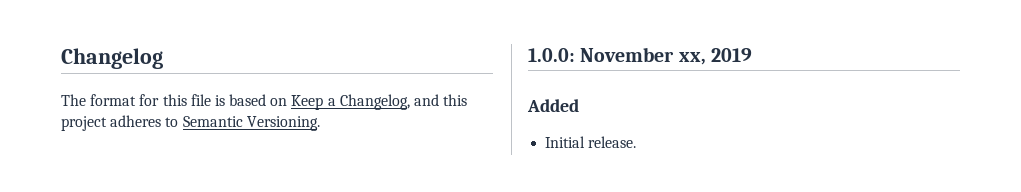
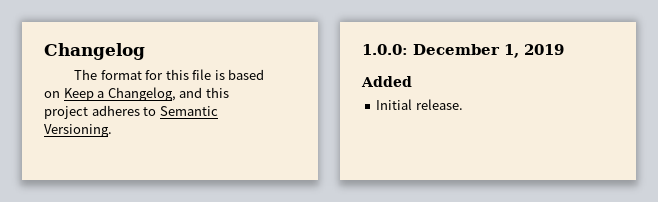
[580,47,706,65] November xx, -> [413,44,519,58] December 1,

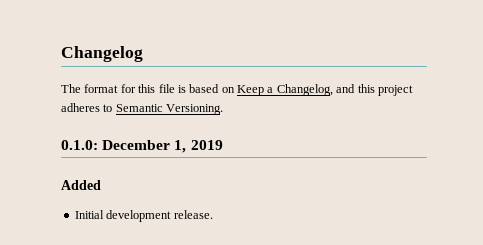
[362,44,408,55] 1.0.0: -> [61,140,98,150] 0.1.0:
(413, 104) none -> [106,210,172,222] development

